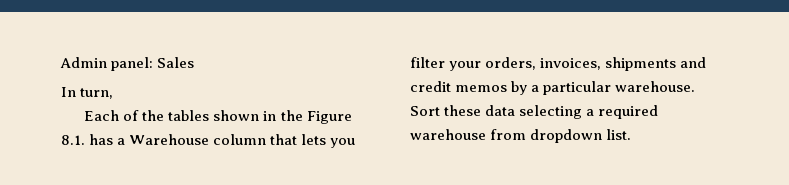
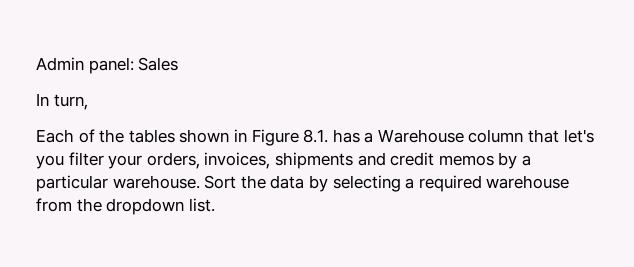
[280,110,303,121] the -> (247, 135) none
[301,134,327,145] lets -> [563,129,594,143] let's
[444,105,516,116] these data -> [240,175,328,192] the data by
(527, 134) none -> [76,198,102,212] the

